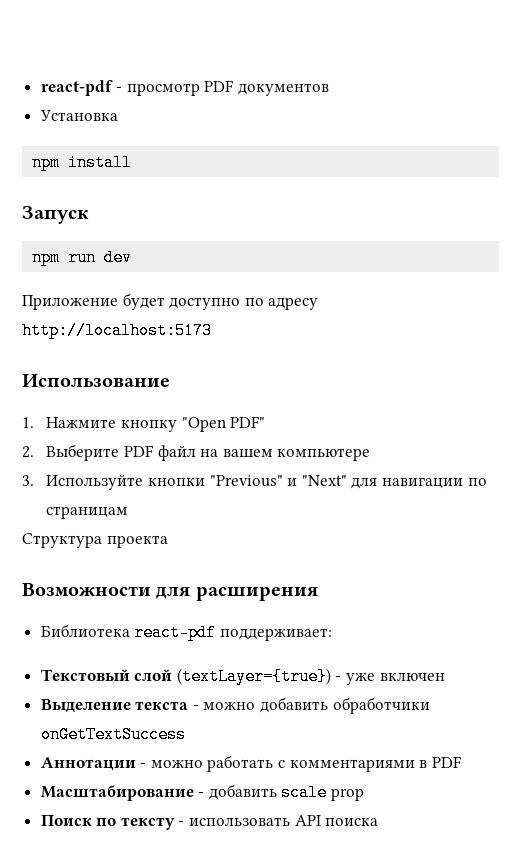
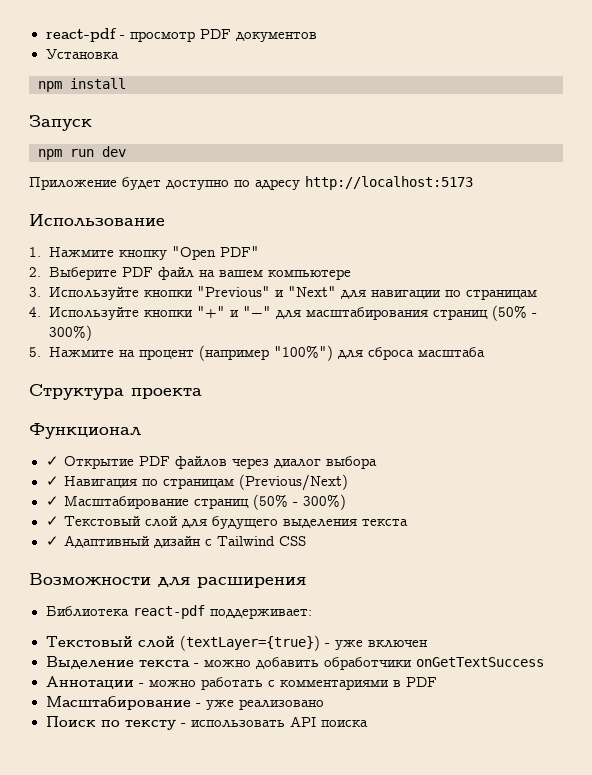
[22,533,168,548] Структура проекта -> [29,305,538,321] [49,325,93,341] [29,345,486,361] [29,384,202,400] [29,423,141,439] [45,456,377,469] [45,474,348,491] [45,494,346,510] [45,516,408,529] [45,535,306,548] 4. Используйте кнопки "+" и "−" для масштабирования страниц (50% - 300%) // 5. Нажмите на процент (например "100%") для сброса масштаба // Структура проекта // Функционал // ✓ Открытие PDF файлов через диалог выбора // ✓ Навигация по страницам (Previous/Next) // ✓ Масштабирование страниц (50% - 300%) // ✓ Текстовый слой для будущего выделения текста // ✓ Адаптивный дизайн с Tailwind CSS
[208,784,365,801] добавить scale prop -> [205,699,324,710] уже реализовано

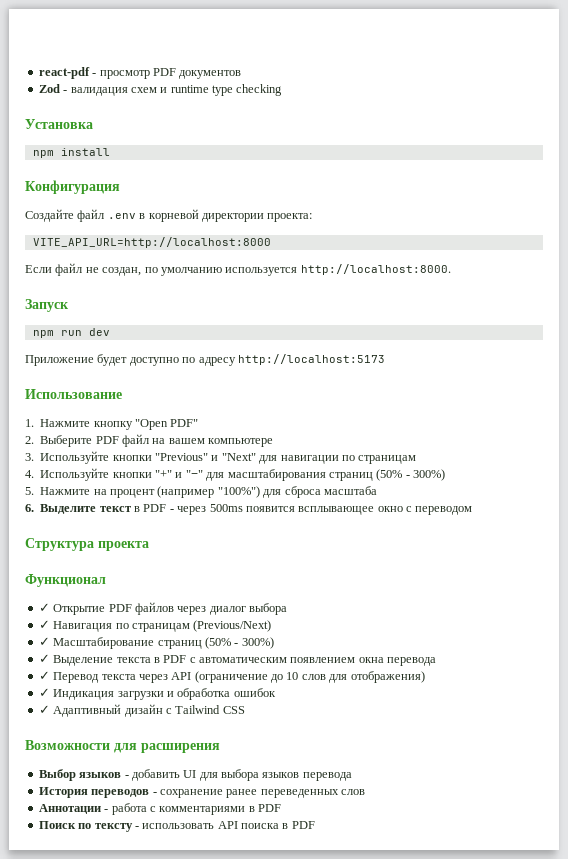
[45,49,119,59] [38,78,126,92] Установка // npm install -> [38,84,283,96] [25,119,93,129] [32,148,110,158] [25,180,120,194] [25,209,313,222] [32,237,271,248] [25,263,451,276] Zod - валидация схем и runtime type checking // Установка // npm install // Конфигурация // Создайте файл .env в корневой директории проекта: // VITE_API_URL=http://localhost:8000 // Если файл не создан, по умолчанию используется http://localhost:8000.
(486, 352) none -> [25,504,473,515] // 6. Выделите текст в PDF - через 500ms появится всплывающее окно с переводом
[63,516,408,529] Текстовый слой для будущего выделения текста -> [53,655,437,666] [38,671,425,683] [38,688,276,700] Выделение текста в PDF с автоматическим появлением окна перевода // ✓ Перевод текста через API (ограничение до 10 слов для отображения) // ✓ Индикация загрузки и обработка ошибок
[45,605,312,619] [45,635,428,651] [45,656,544,670] Библиотека react-pdf поддерживает: // Текстовый слой (textLayer={true}) - уже включен // Выделение текста - можно добавить обработчики onGetTextSuccess -> [38,769,352,781] [38,787,365,798] Выбор языков - добавить UI для выбора языков перевода // История переводов - сохранение ранее переведенных слов
[148,677,263,690] можно работать -> [111,803,147,815] работа
[45,696,324,710] // Масштабирование - уже реализовано -> (281, 808) none
(368, 723) none -> [282,821,315,829] в PDF

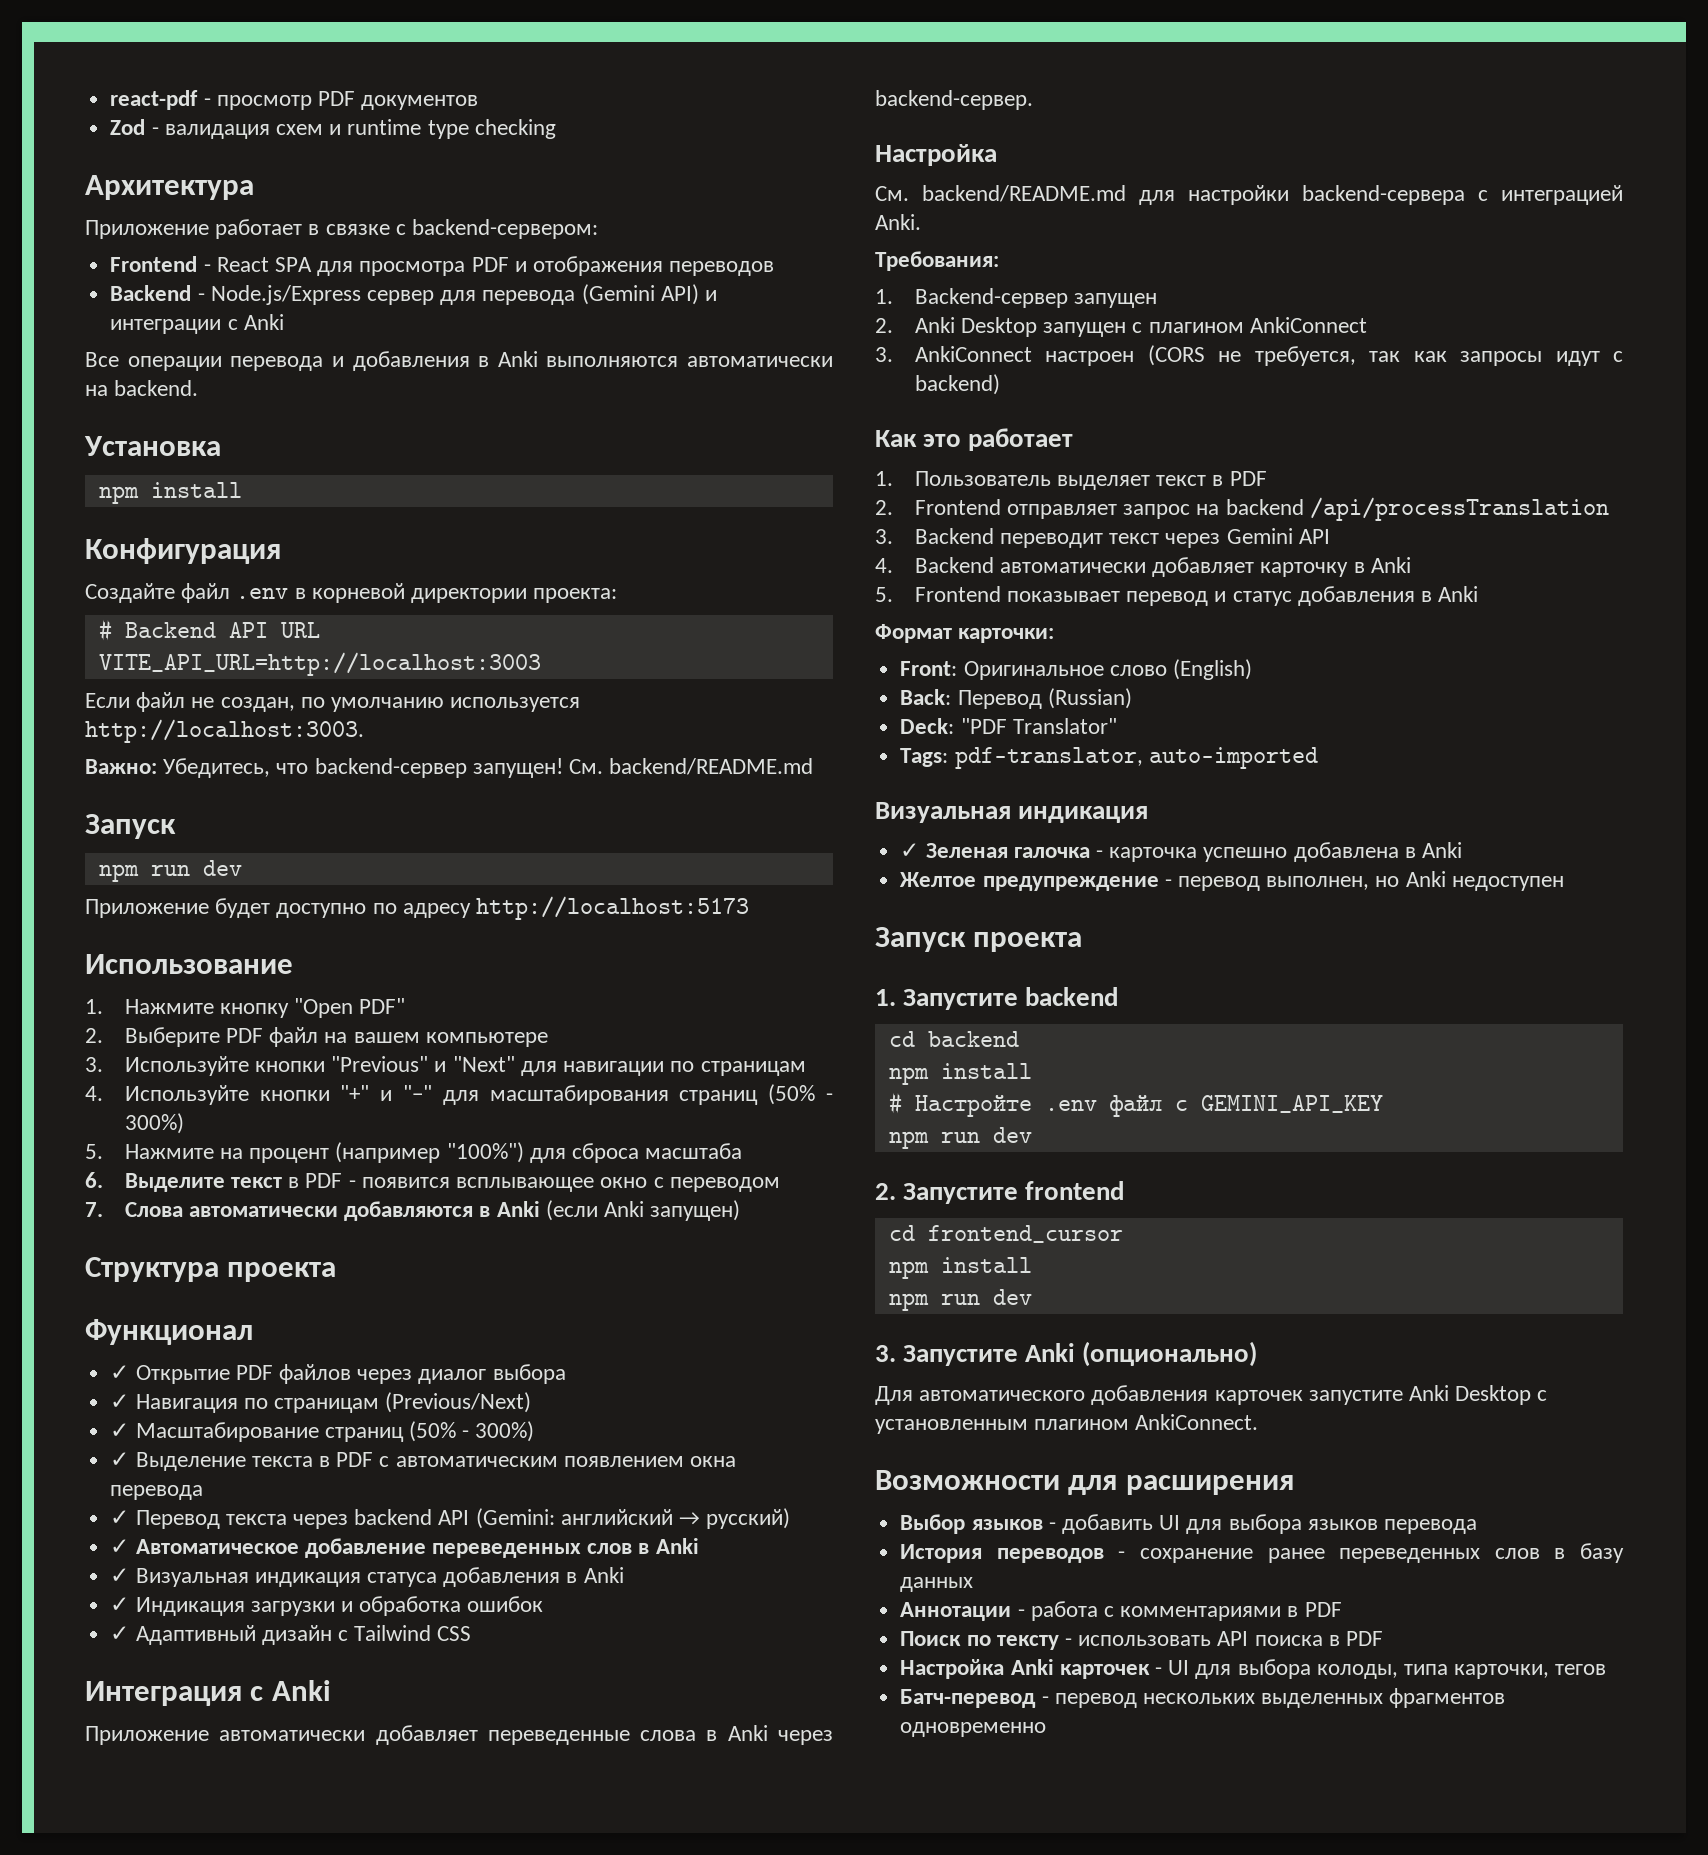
(283, 90) none -> [85,175,254,200] [85,219,599,239] [110,256,775,276] [110,284,717,305] [110,314,284,334] [85,351,833,371] [85,380,199,396] // Архитектура // Приложение работает в связке с backend-сервером: // Frontend - React SPA для просмотра PDF и отображения переводов // Backend - Node.js/Express сервер для перевода (Gemini API) и интеграции с Anki // Все операции перевода и добавления в Anki выполняются автоматически на backend.
[32,237,271,248] VITE_API_URL=http://localhost:8000 -> [98,619,320,641] [98,652,541,676] # Backend API URL // VITE_API_URL=http://localhost:3003
[300,264,451,275] http://localhost:8000. -> [85,719,364,743] [85,758,814,778] http://localhost:3003. // Важно: Убедитесь, что backend-сервер запущен! См. backend/README.md
[177,504,243,515] через 500ms -> (356, 1184) none
(473, 510) none -> [85,1200,741,1221] // 7. Слова автоматически добавляются в Anki (если Anki запущен)
[171,671,425,683] API (ограничение до 10 слов для отображения) -> [354,1508,791,1529] [110,1538,699,1558] [110,1567,624,1587] backend API (Gemini: английский → русский) // ✓ Автоматическое добавление переведенных слов в Anki // ✓ Визуальная индикация статуса добавления в Anki
(245, 710) none -> [85,1680,331,1706] [85,1725,834,1745] [875,90,1033,110] [875,144,997,166] [875,185,1623,205] [875,214,921,230] [875,251,999,271] [875,288,1158,308] [875,317,1367,337] [875,345,1624,366] [914,374,1000,395] [875,428,1074,451] [875,471,1267,490] [875,497,1609,521] [875,528,1330,548] [875,557,1411,577] [875,586,1479,606] [875,624,1055,643] [900,659,1252,680] [900,688,1132,709] [900,718,1117,734] [900,747,1318,769] [875,802,1149,823] [900,842,1462,862] [899,871,1564,891] [875,927,1083,952] [875,987,1119,1010] [888,1031,1019,1047] [888,1063,1032,1085] [888,1092,1383,1117] [888,1127,1032,1149] [875,1181,1125,1204] [888,1225,1123,1243] [888,1257,1032,1279] [888,1289,1032,1311] [875,1341,1258,1367] [875,1385,1548,1405] [875,1414,1259,1434] // Интеграция с Anki // Приложение автоматически добавляет переведенные слова в Anki через backend-сервер. // Настройка // См. backend/README.md для настройки backend-сервера с интеграцией Anki. // Требования: // 1. Backend-сервер запущен // 2. Anki Desktop запущен с плагином AnkiConnect // 3. AnkiConnect настроен (CORS не требуется, так как запросы идут с backend) // Как это работает // 1. Пользователь выделяет текст в PDF // 2. Frontend отправляет запрос на backend /api/processTranslation // 3. Backend переводит текст через Gemini API // 4. Backend автоматически добавляет карточку в Anki // 5. Frontend показывает перевод и статус добавления в Anki // Формат карточки: // Front: Оригинальное слово (English) // Back: Перевод (Russian) // Deck: "PDF Translator" // Tags: pdf-translator, auto-imported // Визуальная индикация // ✓ Зеленая галочка - карточка успешно добавлена в Anki // Желтое предупреждение - перевод выполнен, но Anki недоступен // Запуск проекта // 1. Запустите backend // cd backend // npm install // # Настройте .env файл с GEMINI_API_KEY // npm run dev // 2. Запустите frontend // cd frontend_cursor // npm install // npm run dev // 3. Запустите Anki (опционально) // Для автоматического добавления карточек запустите Anki Desktop с установленным плагином AnkiConnect.
(365, 792) none -> [1554,1543,1624,1563] [900,1577,974,1592] в базу данных
(315, 825) none -> [900,1659,1607,1679] [900,1688,1506,1708] [900,1722,1047,1737] // Настройка Anki карточек - UI для выбора колоды, типа карточки, тегов // Батч-перевод - перевод нескольких выделенных фрагментов одновременно

